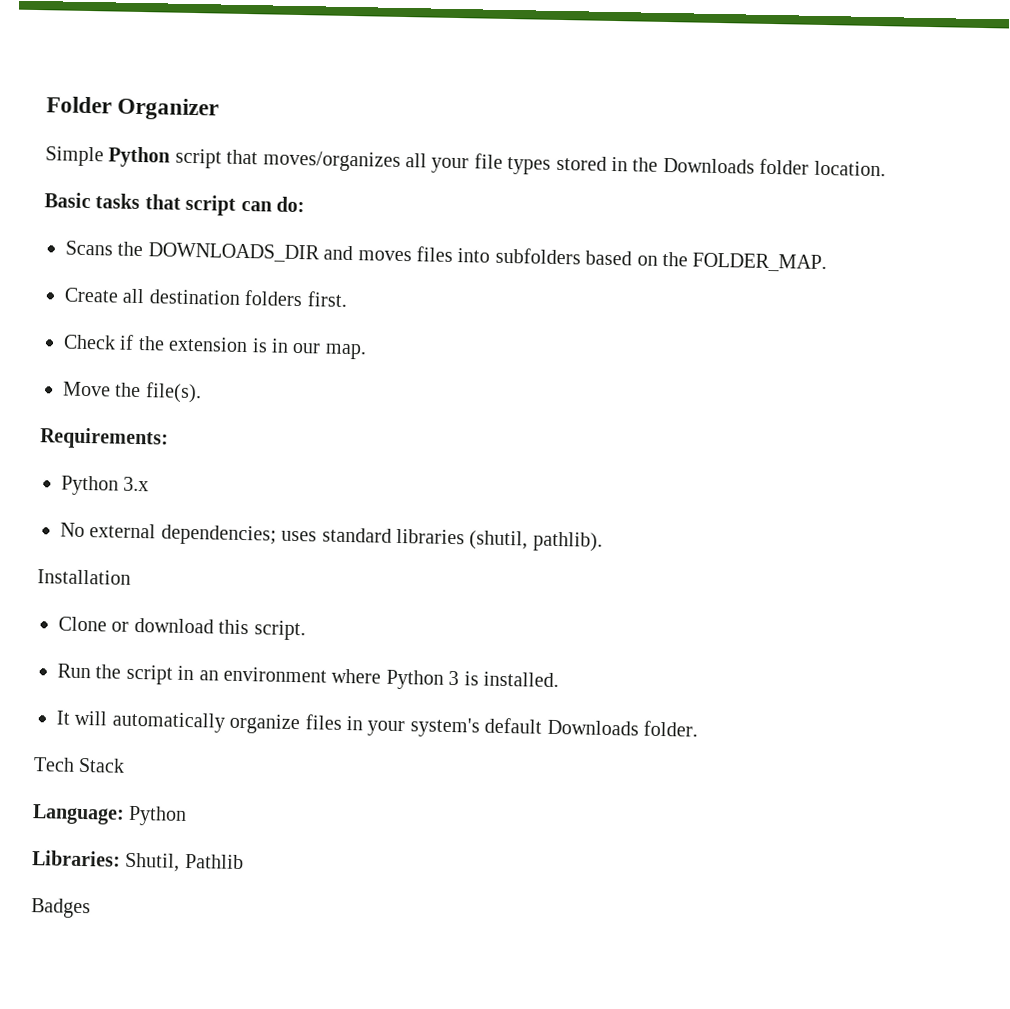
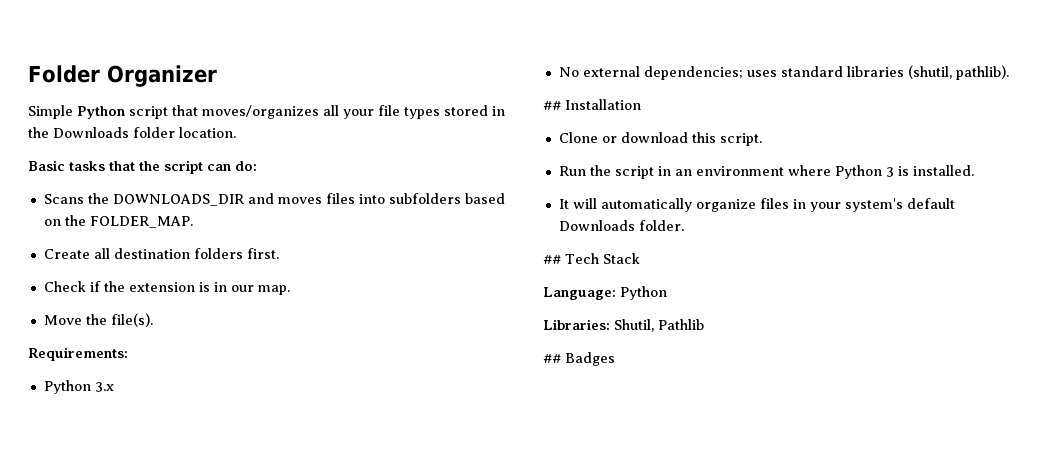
(181, 202) none -> [139,161,160,171] the
(603, 541) none -> [543,101,561,110] ##
(698, 728) none -> [543,255,561,264] ##
(244, 861) none -> [543,354,561,363] ##

